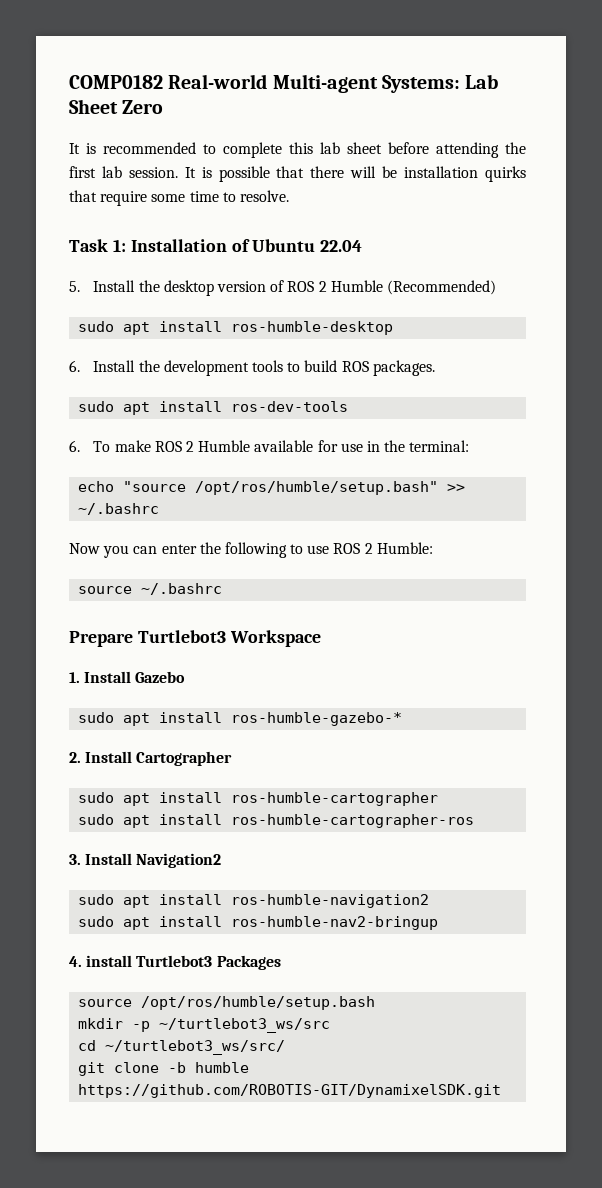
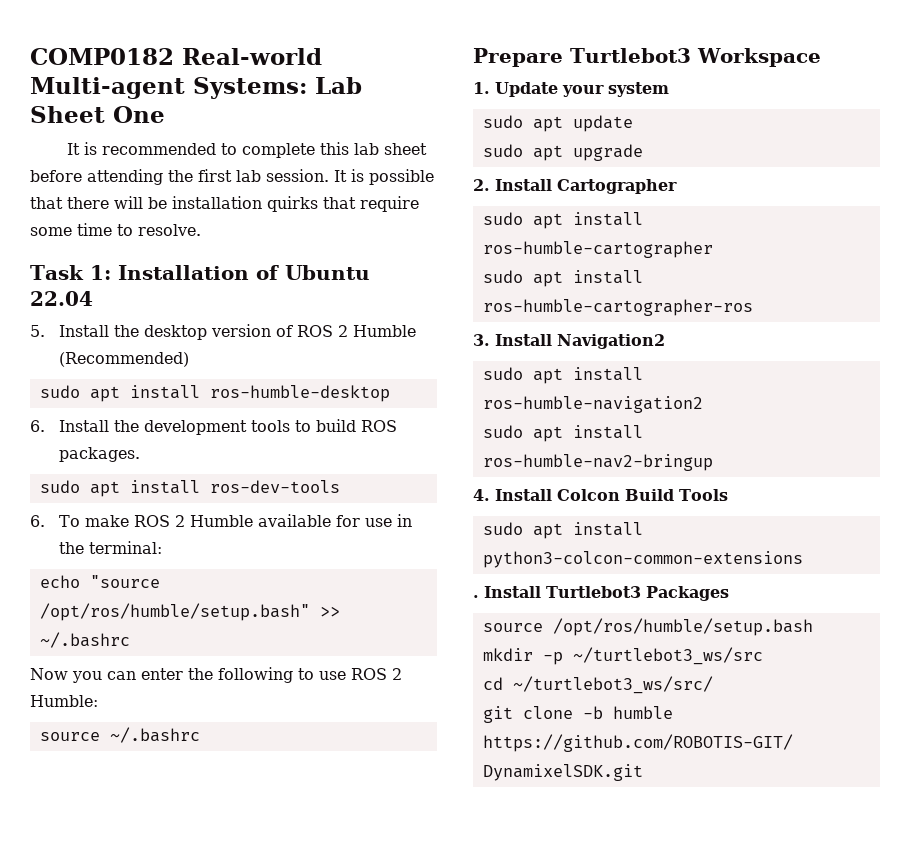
[122,100,164,114] Zero -> [113,106,165,123] One
[84,671,186,683] [78,712,403,726] Install Gazebo // sudo apt install ros-humble-gazebo-* -> [495,82,669,97] [482,115,633,132] [482,144,643,161] Update your system // sudo apt update // sudo apt upgrade
[86,955,133,967] install -> [495,489,728,501] [482,522,643,539] [482,551,803,568] [473,586,541,598] Install Colcon Build Tools // sudo apt install python3-colcon-common-extensions // . Install

